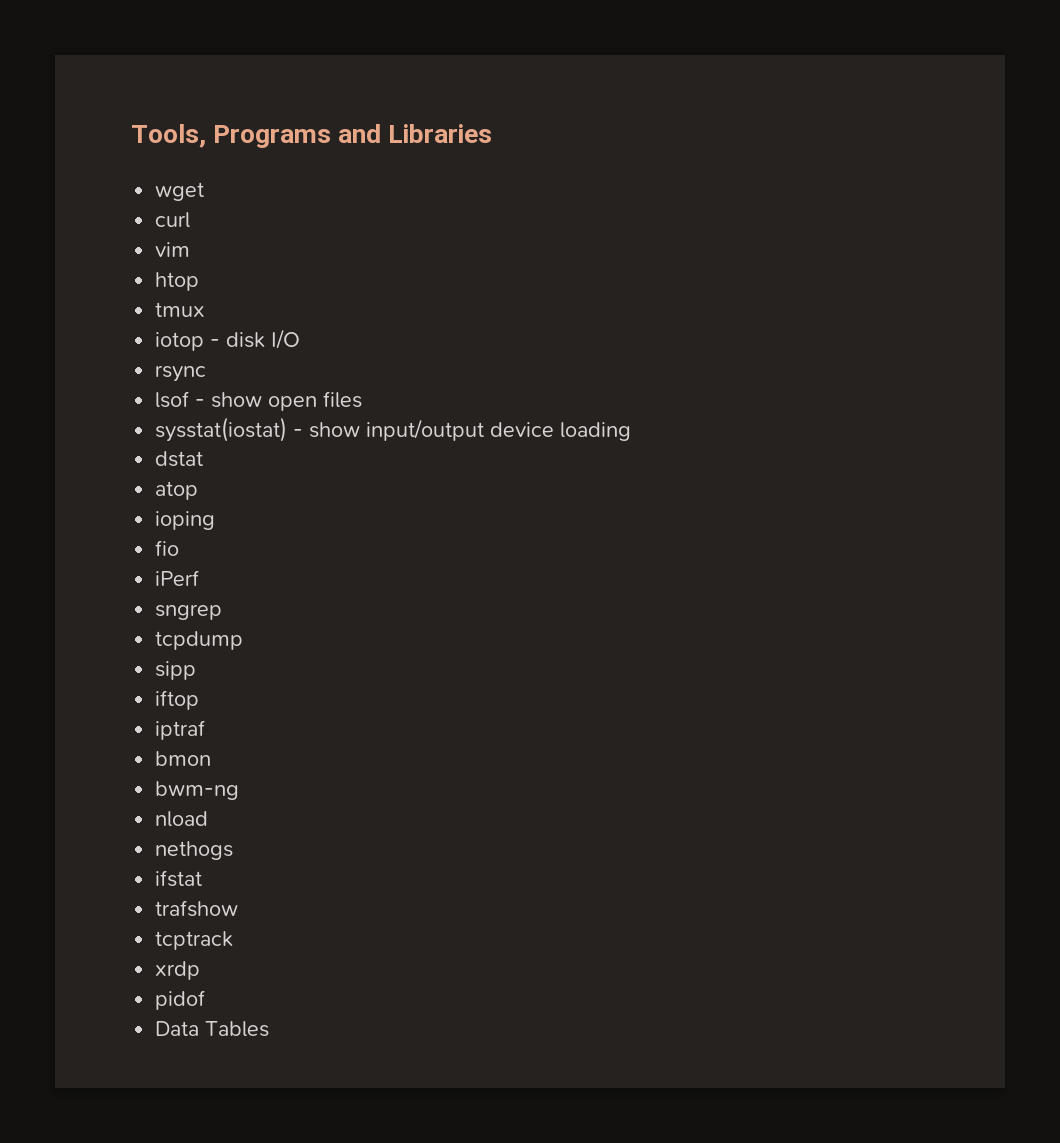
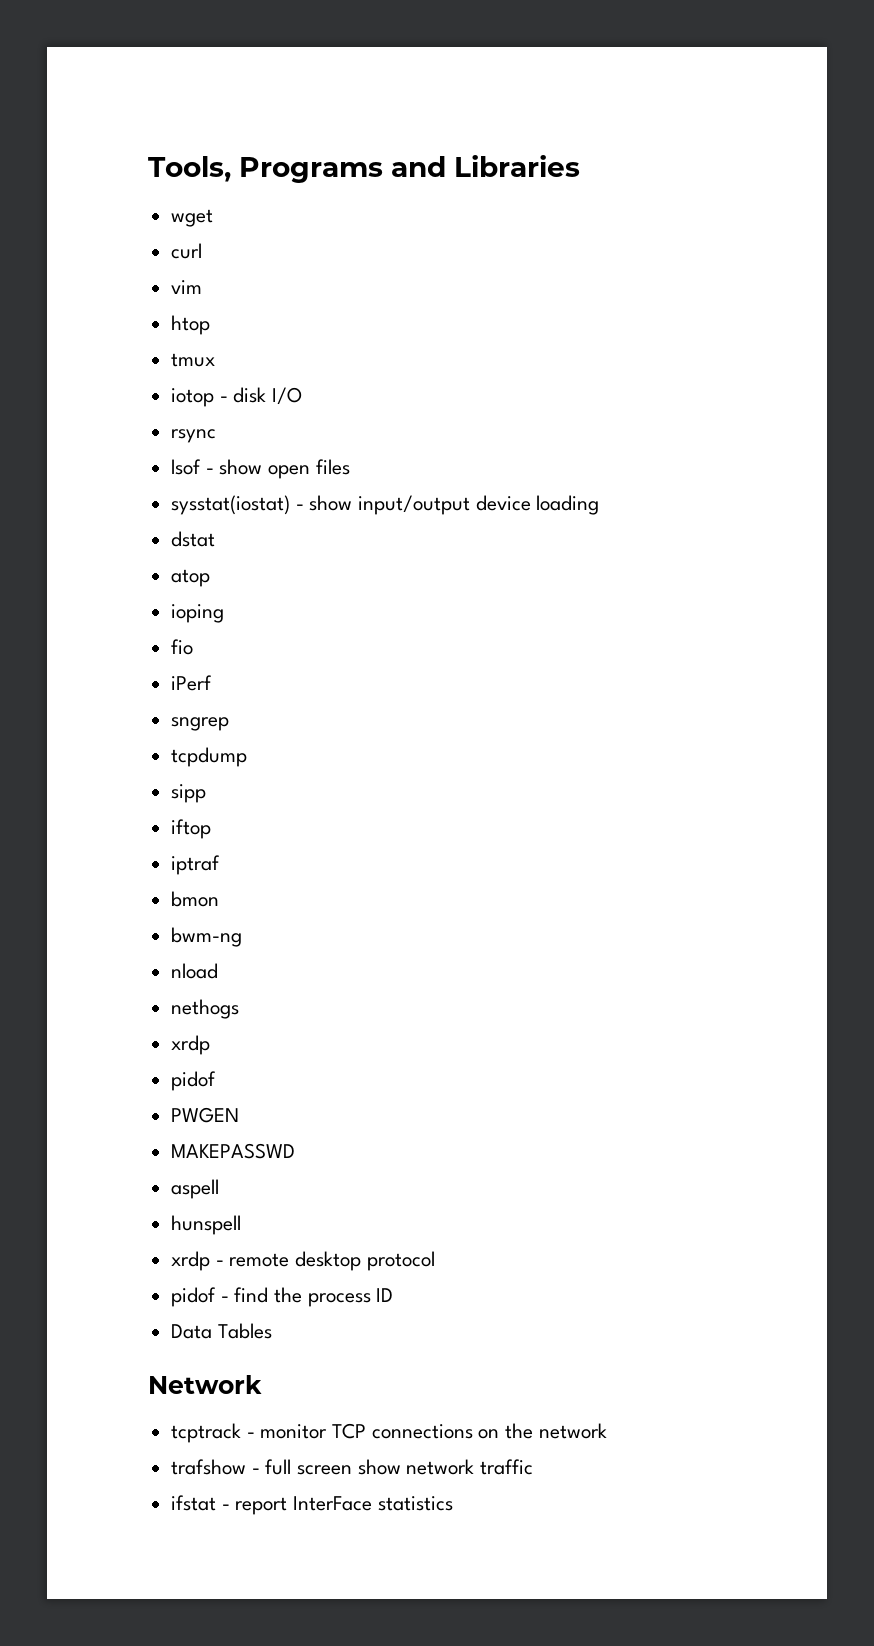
[155,870,203,887] [155,900,239,917] [155,931,234,950] // ifstat // trafshow // tcptrack -> (240, 1009) none
[155,1021,270,1037] Data Tables -> [171,1107,240,1123] [171,1143,296,1159] [171,1179,220,1199] [171,1215,242,1235] [171,1251,435,1271] [171,1287,394,1307] [171,1323,272,1339] [148,1375,262,1394] [171,1423,607,1443] [171,1459,534,1475] [171,1495,453,1515] PWGEN // MAKEPASSWD // aspell // hunspell // xrdp - remote desktop protocol // pidof - find the process ID // Data Tables // Network // tcptrack - monitor TCP connections on the network // trafshow - full screen show network traffic // ifstat - report InterFace statistics

